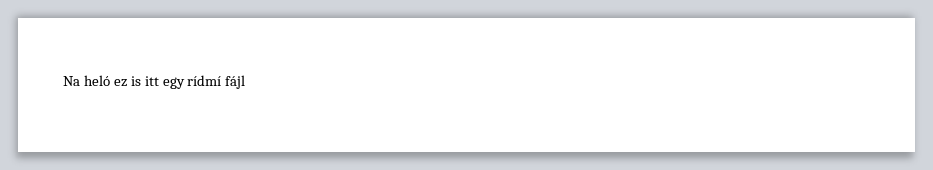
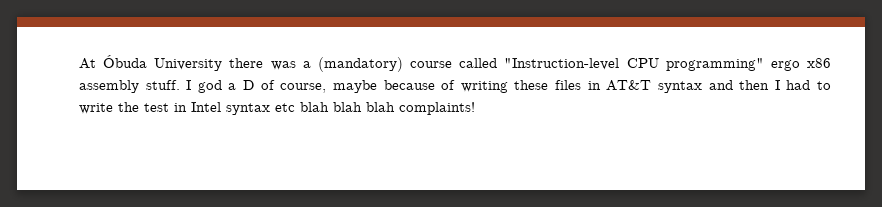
[63,75,246,89] Na heló ez is itt egy rídmí fájl -> [79,55,832,72] [79,80,831,93] [79,102,475,115] At Óbuda University there was a (mandatory) course called "Instruction-level CPU programming" ergo x86 assembly stuff. I god a D of course, maybe because of writing these files in AT&T syntax and then I had to write the test in Intel syntax etc blah blah blah complaints!

